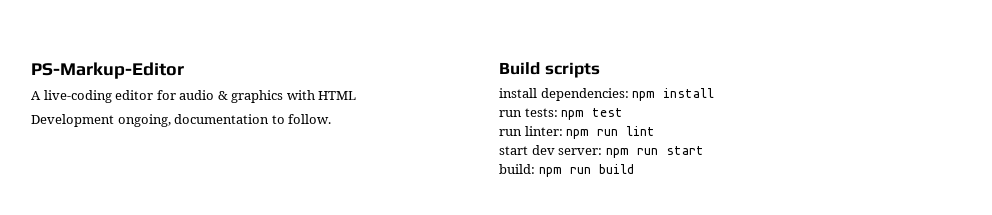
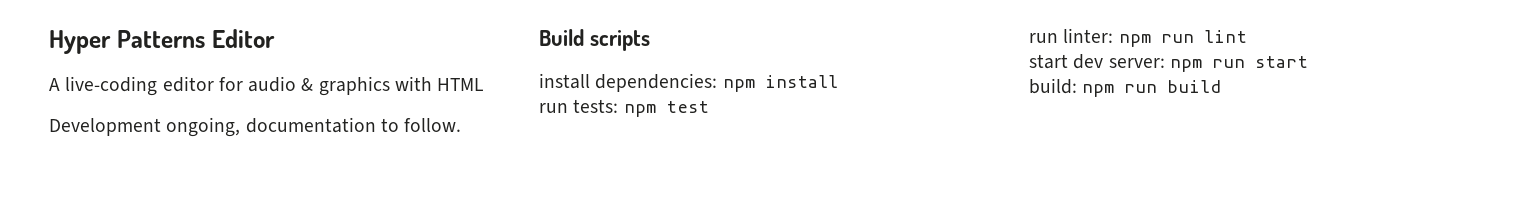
[31,62,184,79] PS-Markup-Editor -> [49,29,275,54] Hyper Patterns Editor

